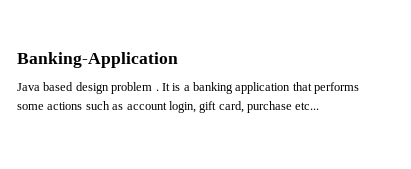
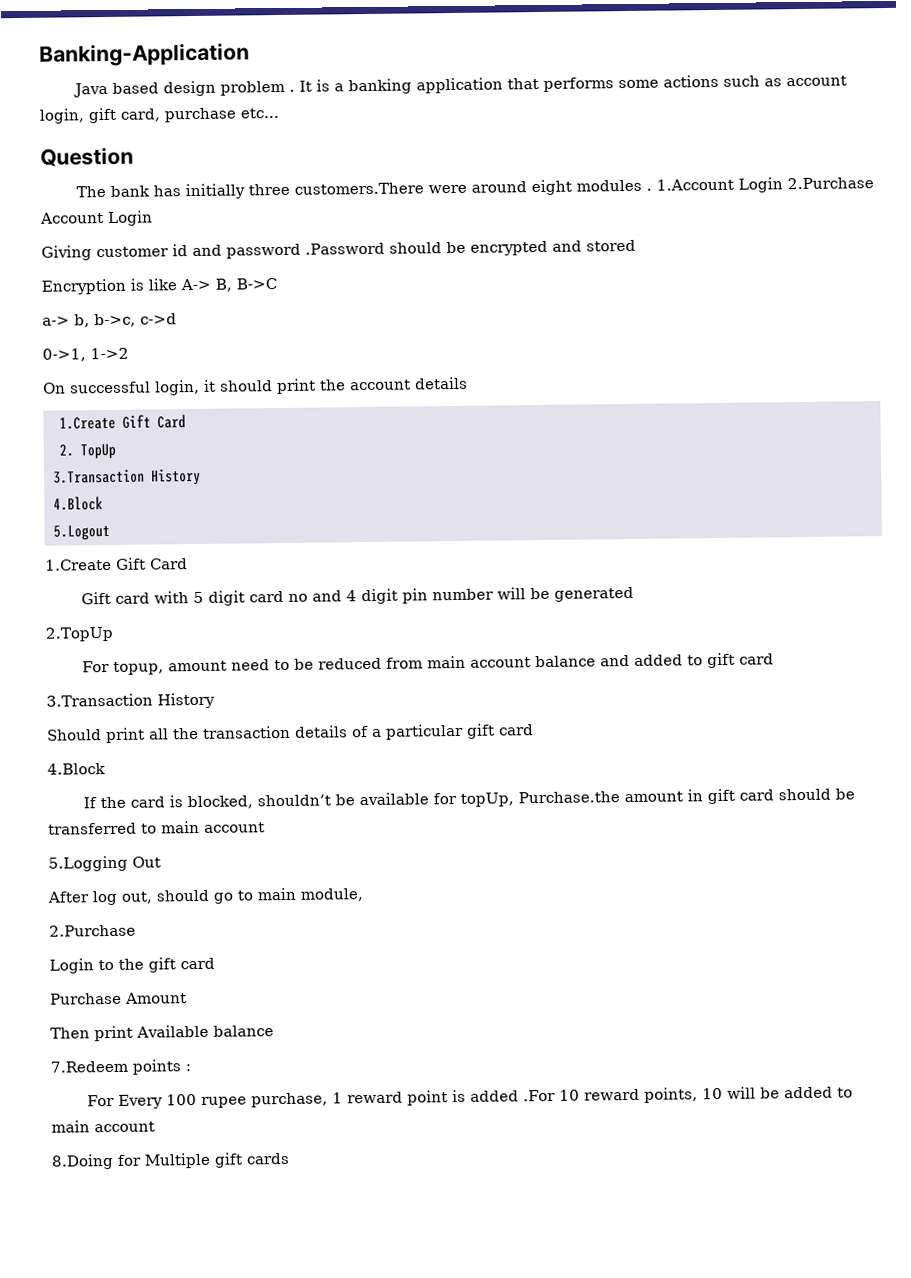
(320, 106) none -> [40,146,134,167] [75,177,874,200] [40,210,153,226] [41,239,636,261] [41,278,277,295] [42,313,177,328] [42,347,129,362] [43,376,468,396] [59,414,186,430] [59,443,116,460] [53,468,201,486] [53,496,103,511] [53,524,110,541] [45,557,188,571] [80,586,634,606] [45,626,113,642] [81,652,774,675] [46,692,215,709] [47,723,534,744] [47,763,106,775] [82,788,855,810] [48,820,265,835] [48,855,161,872] [47,887,364,906] [49,924,136,937] [49,957,215,974] [50,992,187,1005] [50,1024,274,1042] [50,1059,191,1075] [86,1086,853,1109] [51,1120,155,1133] [51,1152,290,1170] // Question // The bank has initially three customers.There were around eight modules . 1.Account Login 2.Purchase Account Login // Giving customer id and password .Password should be encrypted and stored // Encryption is like A-> B, B->C // a-> b, b->c, c->d // 0->1, 1->2 // On successful login, it should print the account details // 1.Create Gift Card // 2. TopUp // 3.Transaction History // 4.Block // 5.Logout // 1.Create Gift Card // Gift card with 5 digit card no and 4 digit pin number will be generated // 2.TopUp // For topup, amount need to be reduced from main account balance and added to gift card // 3.Transaction History // Should print all the transaction details of a particular gift card // 4.Block // If the card is blocked, shouldn’t be available for topUp, Purchase.the amount in gift card should be transferred to main account // 5.Logging Out // After log out, should go to main module, // 2.Purchase // Login to the gift card // Purchase Amount // Then print Available balance // 7.Redeem points : // For Every 100 rupee purchase, 1 reward point is added .For 10 reward points, 10 will be added to main account // 8.Doing for Multiple gift cards

